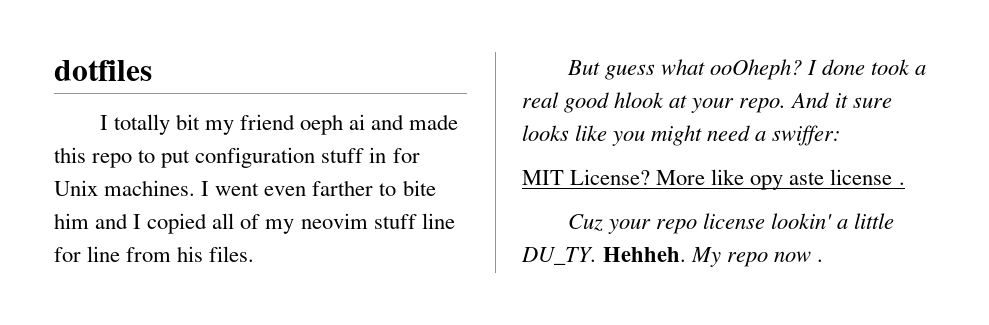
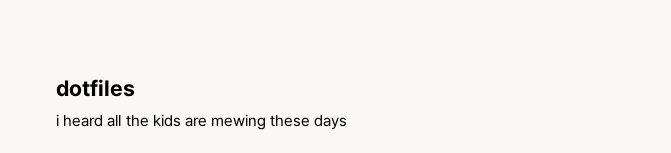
[99,114,459,135] [54,147,420,168] [54,180,436,196] [54,213,455,234] [54,246,255,262] [566,59,927,80] [522,92,892,113] [522,125,842,146] [522,169,905,190] [567,213,894,234] [521,247,824,267] I totally bit my friend oeph ai and made this repo to put configuration stuff in for Unix machines. I went even farther to bite him and I copied all of my neovim stuff line for line from his files. // But guess what ooOheph? I done took a real good hlook at your repo. And it sure looks like you might need a swiffer: // MIT License? More like opy aste license . // Cuz your repo license lookin' a little DU_TY. Hehheh. My repo now . -> [56,114,348,130] i heard all the kids are mewing these days

